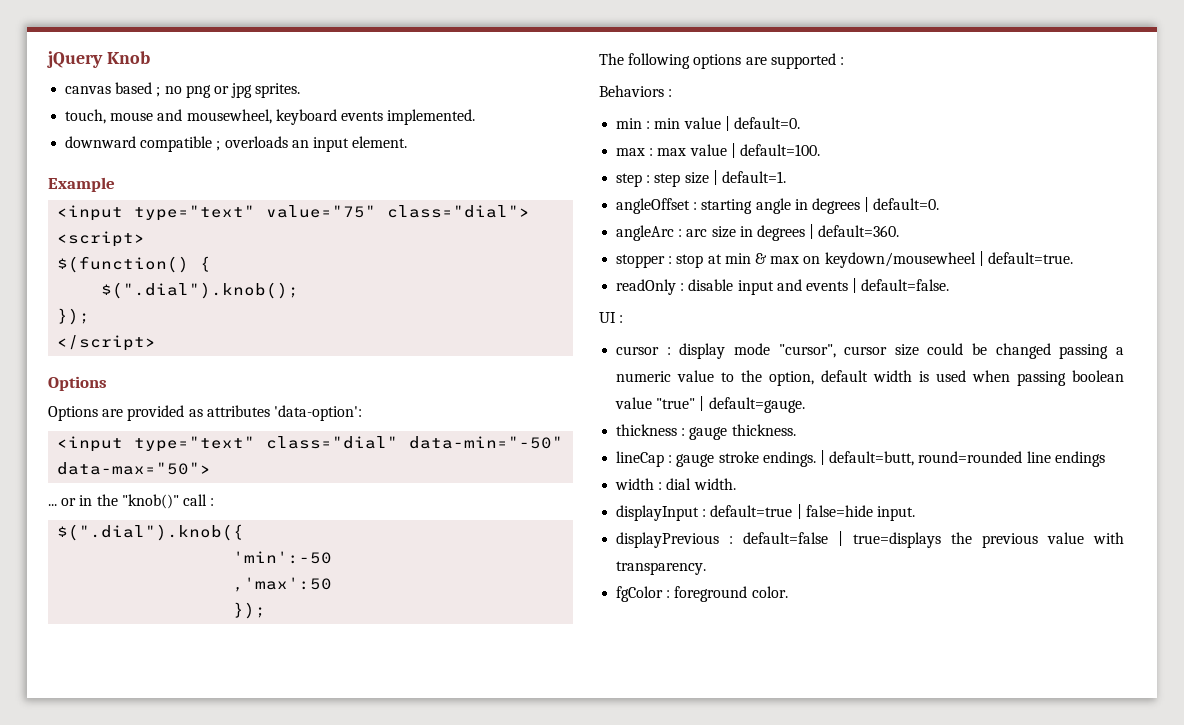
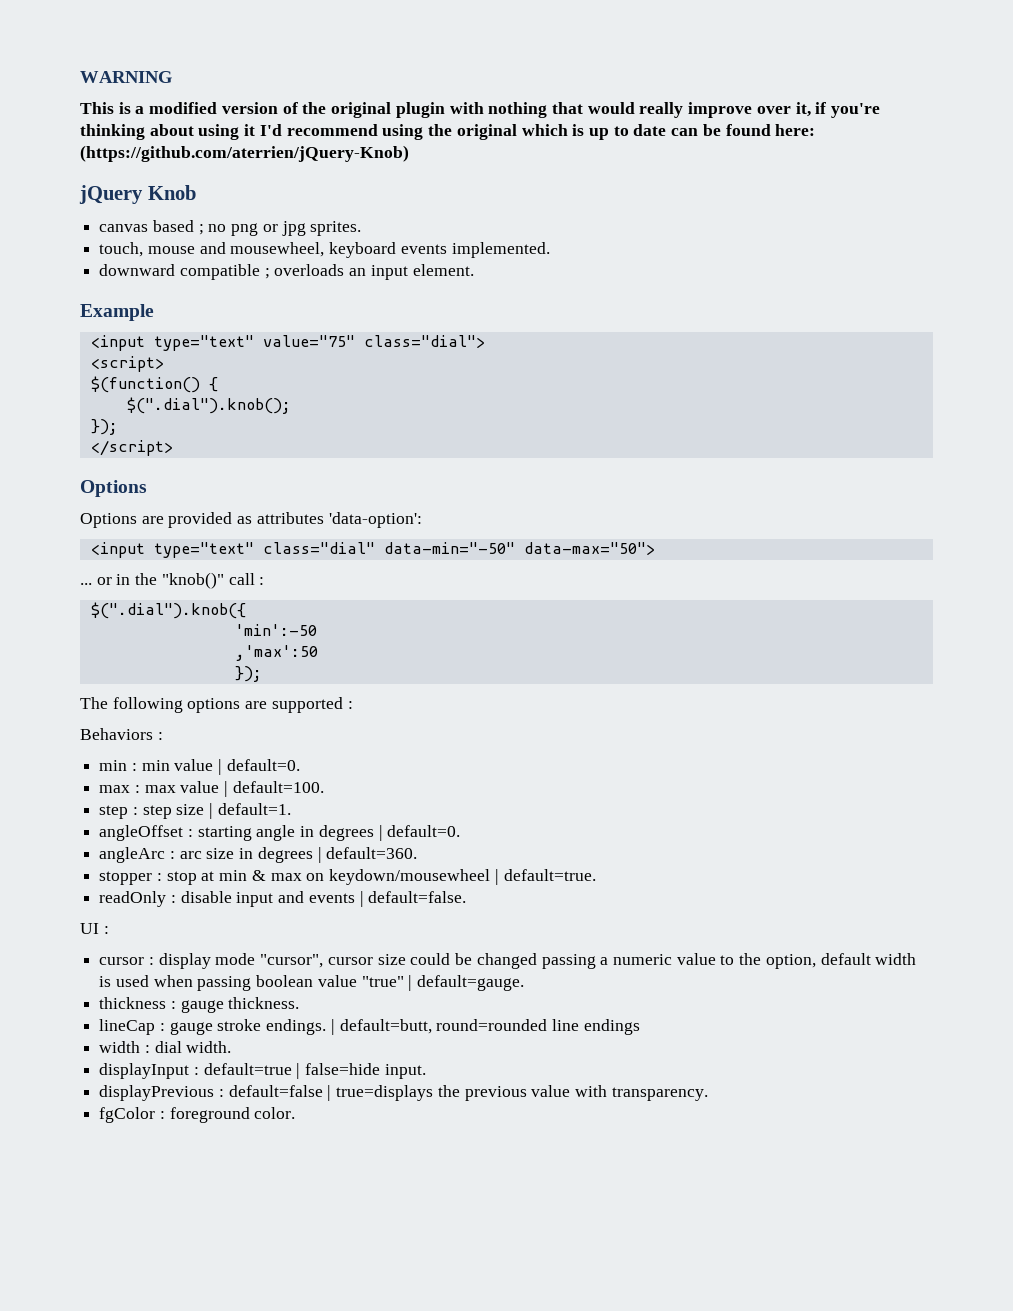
(47, 59) none -> [80,71,172,83] [80,102,881,118] [80,124,816,140] [80,145,409,162] WARNING // This is a modified version of the original plugin with nothing that would really improve over it, if you're thinking about using it I'd recommend using the original which is up to date can be found here: (https://github.com/aterrien/jQuery-Knob) //

